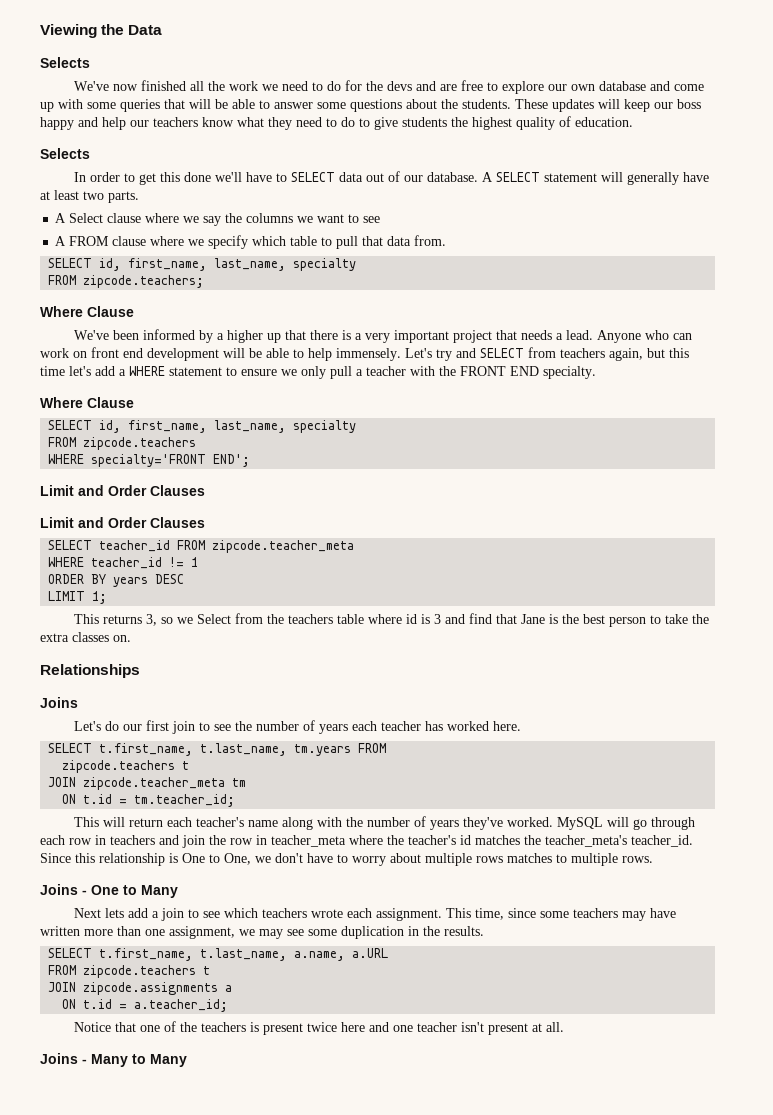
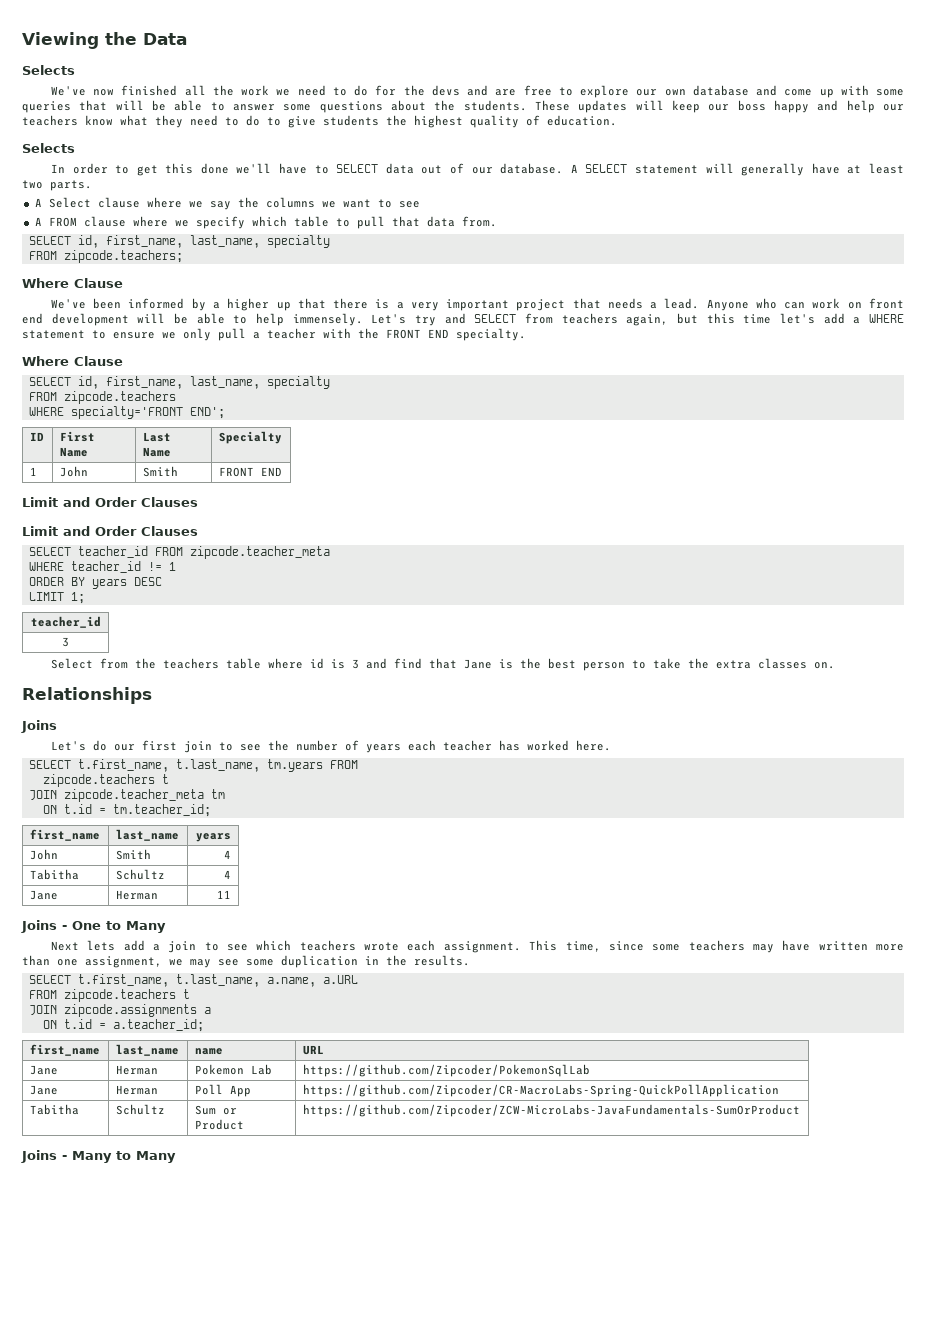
(251, 460) none -> [29,432,44,441] [59,431,95,442] [59,447,88,457] [142,432,171,442] [142,447,171,457] [218,431,282,444] [29,467,37,476] [59,466,88,477] [142,466,178,477] [218,467,282,477] // ID | First Name | Last Name | Specialty // 1 | John | Smith | FRONT END
[73,614,193,626] // This returns 3, so we -> [30,616,101,628] [62,637,69,647] // teacher_id // 3 //
[73,816,695,830] [40,835,693,848] [40,853,653,866] // This will return each teacher's name along with the number of years they've worked. MySQL will go through each row in teachers and join the row in teacher_meta where the teacher's id matches the teacher_meta's teacher_id. Since this relationship is One to One, we don't have to worry about multiple rows matches to multiple rows. -> [29,829,100,841] [115,829,179,841] [196,833,232,842] [29,849,58,860] [115,849,151,860] [224,850,232,859] [29,869,79,880] [115,869,165,880] [224,870,232,879] [29,890,58,900] [115,890,158,900] [217,890,232,899] // first_name | last_name | years // John | Smith | 4 // Tabitha | Schultz | 4 // Jane | Herman | 11
[73,1021,564,1035] // Notice that one of the teachers is present twice here and one teacher isn't present at all. -> [29,1044,100,1056] [115,1044,179,1056] [194,1048,223,1055] [302,1045,324,1055] [29,1065,58,1075] [115,1065,158,1075] [194,1064,272,1075] [302,1064,590,1077] [29,1085,58,1095] [115,1085,158,1095] [194,1084,251,1097] [302,1084,779,1097] [29,1104,79,1115] [115,1104,165,1115] [194,1105,237,1115] [194,1119,244,1130] [302,1104,800,1117] // first_name | last_name | name | URL // Jane | Herman | Pokemon Lab | https://github.com/Zipcoder/PokemonSqlLab // Jane | Herman | Poll App | https://github.com/Zipcoder/CR-MacroLabs-Spring-QuickPollApplication // Tabitha | Schultz | Sum or Product | https://github.com/Zipcoder/ZCW-MicroLabs-JavaFundamentals-SumOrProduct

